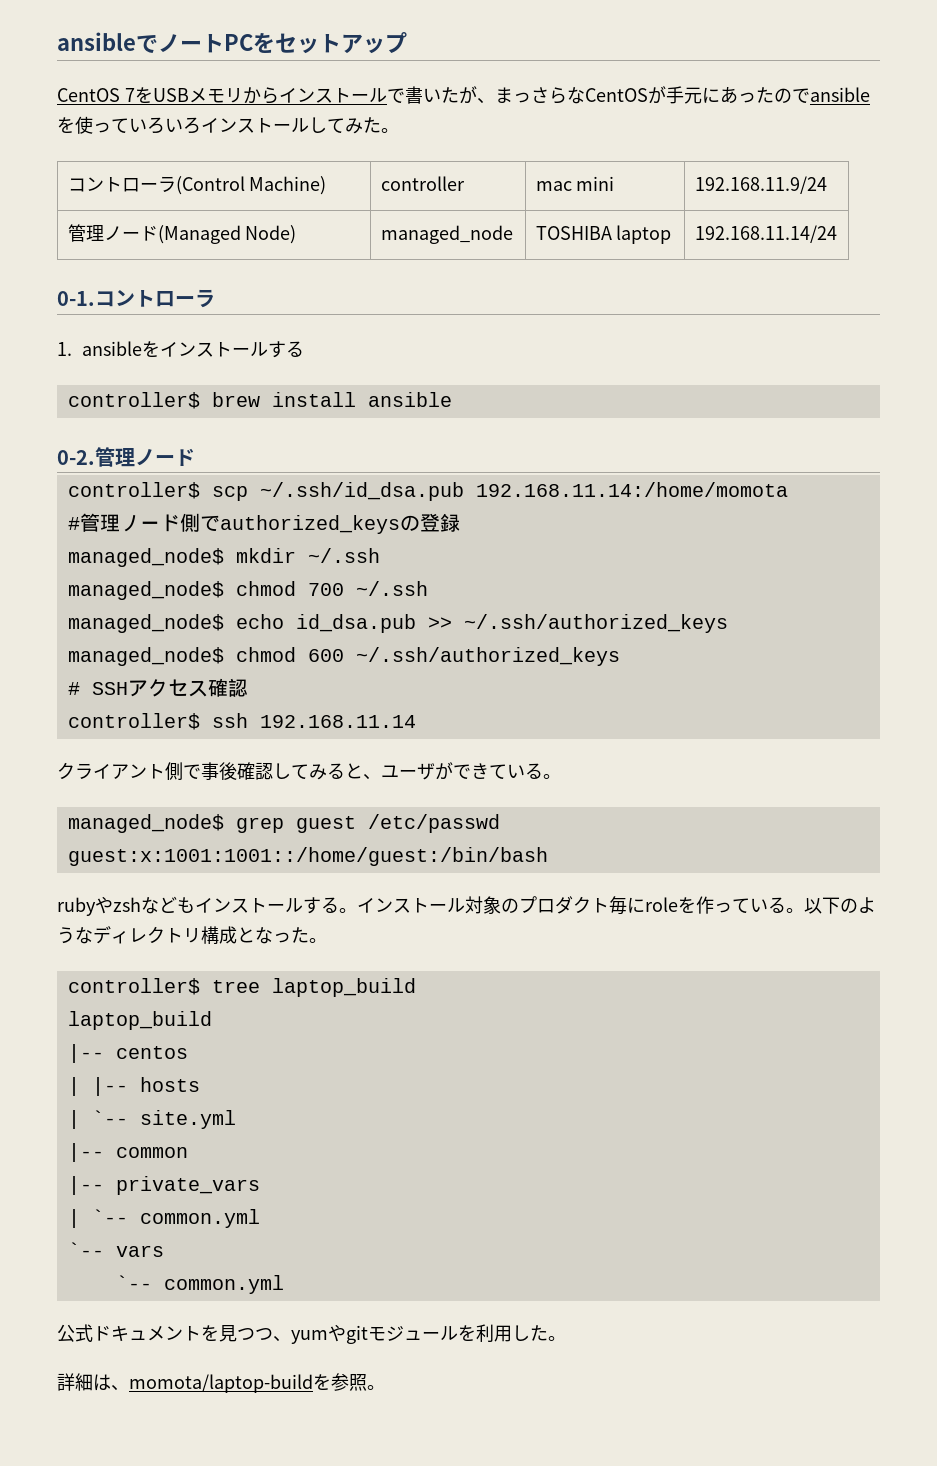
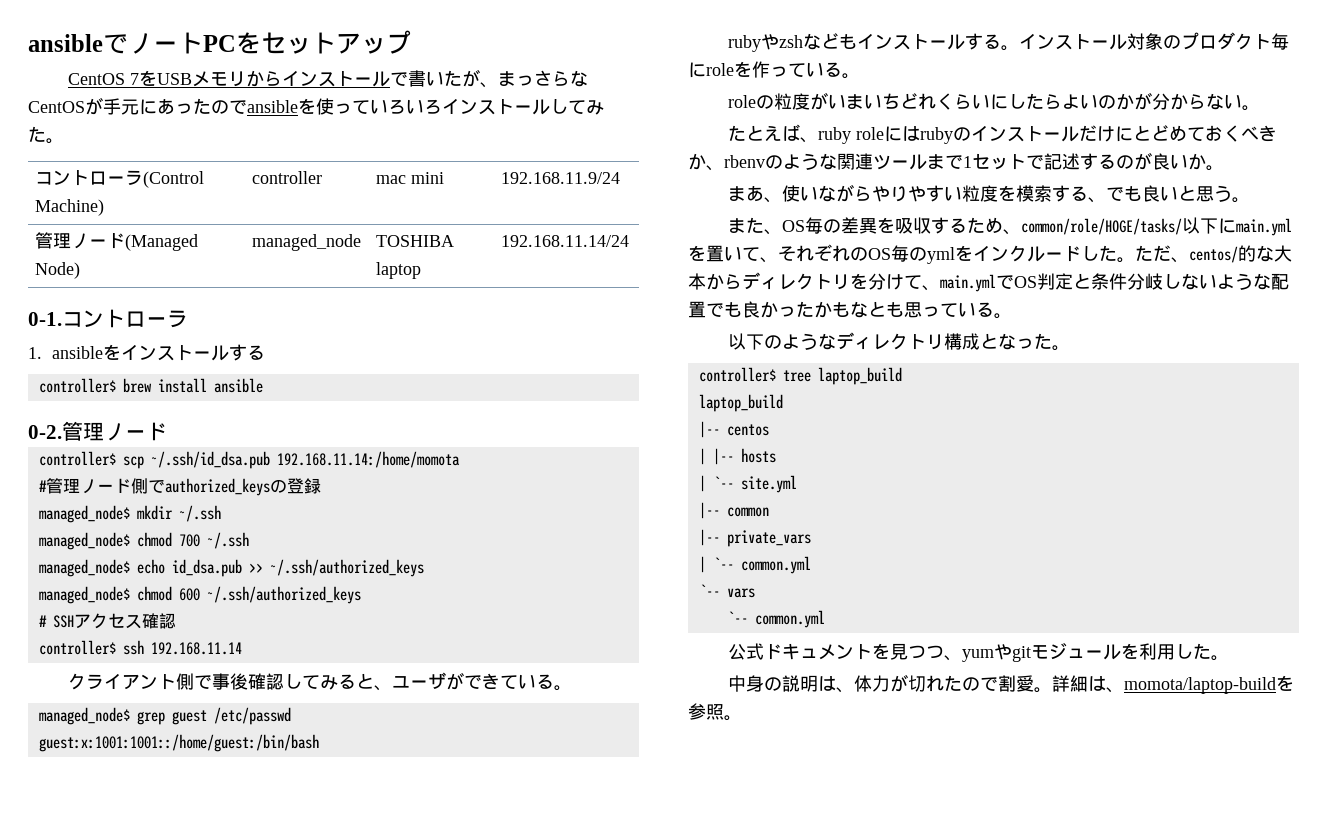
(804, 910) none -> [727,92,1260,111] [727,124,1277,144] [688,152,1224,171] [727,184,1250,203] [727,217,1292,236] [688,244,1292,264] [688,272,1289,292] [688,301,1012,319] // roleの粒度がいまいちどれくらいにしたらよいのかが分からない。 // たとえば、ruby roleにはrubyのインストールだけにとどめておくべきか、rbenvのような関連ツールまで1セットで記述するのが良いか。 // まあ、使いながらやりやすい粒度を模索する、でも良いと思う。 // また、OS毎の差異を吸収するため、common/role/HOGE/tasks/以下にmain.ymlを置いて、それぞれのOS毎のymlをインクルードした。ただ、centos/的な大本からディレクトリを分けて、main.ymlでOS判定と条件分岐しないような配置でも良かったかもなとも思っている。 //
(566, 1338) none -> [727,674,1052,693] 中身の説明は、体力が切れたので割愛。

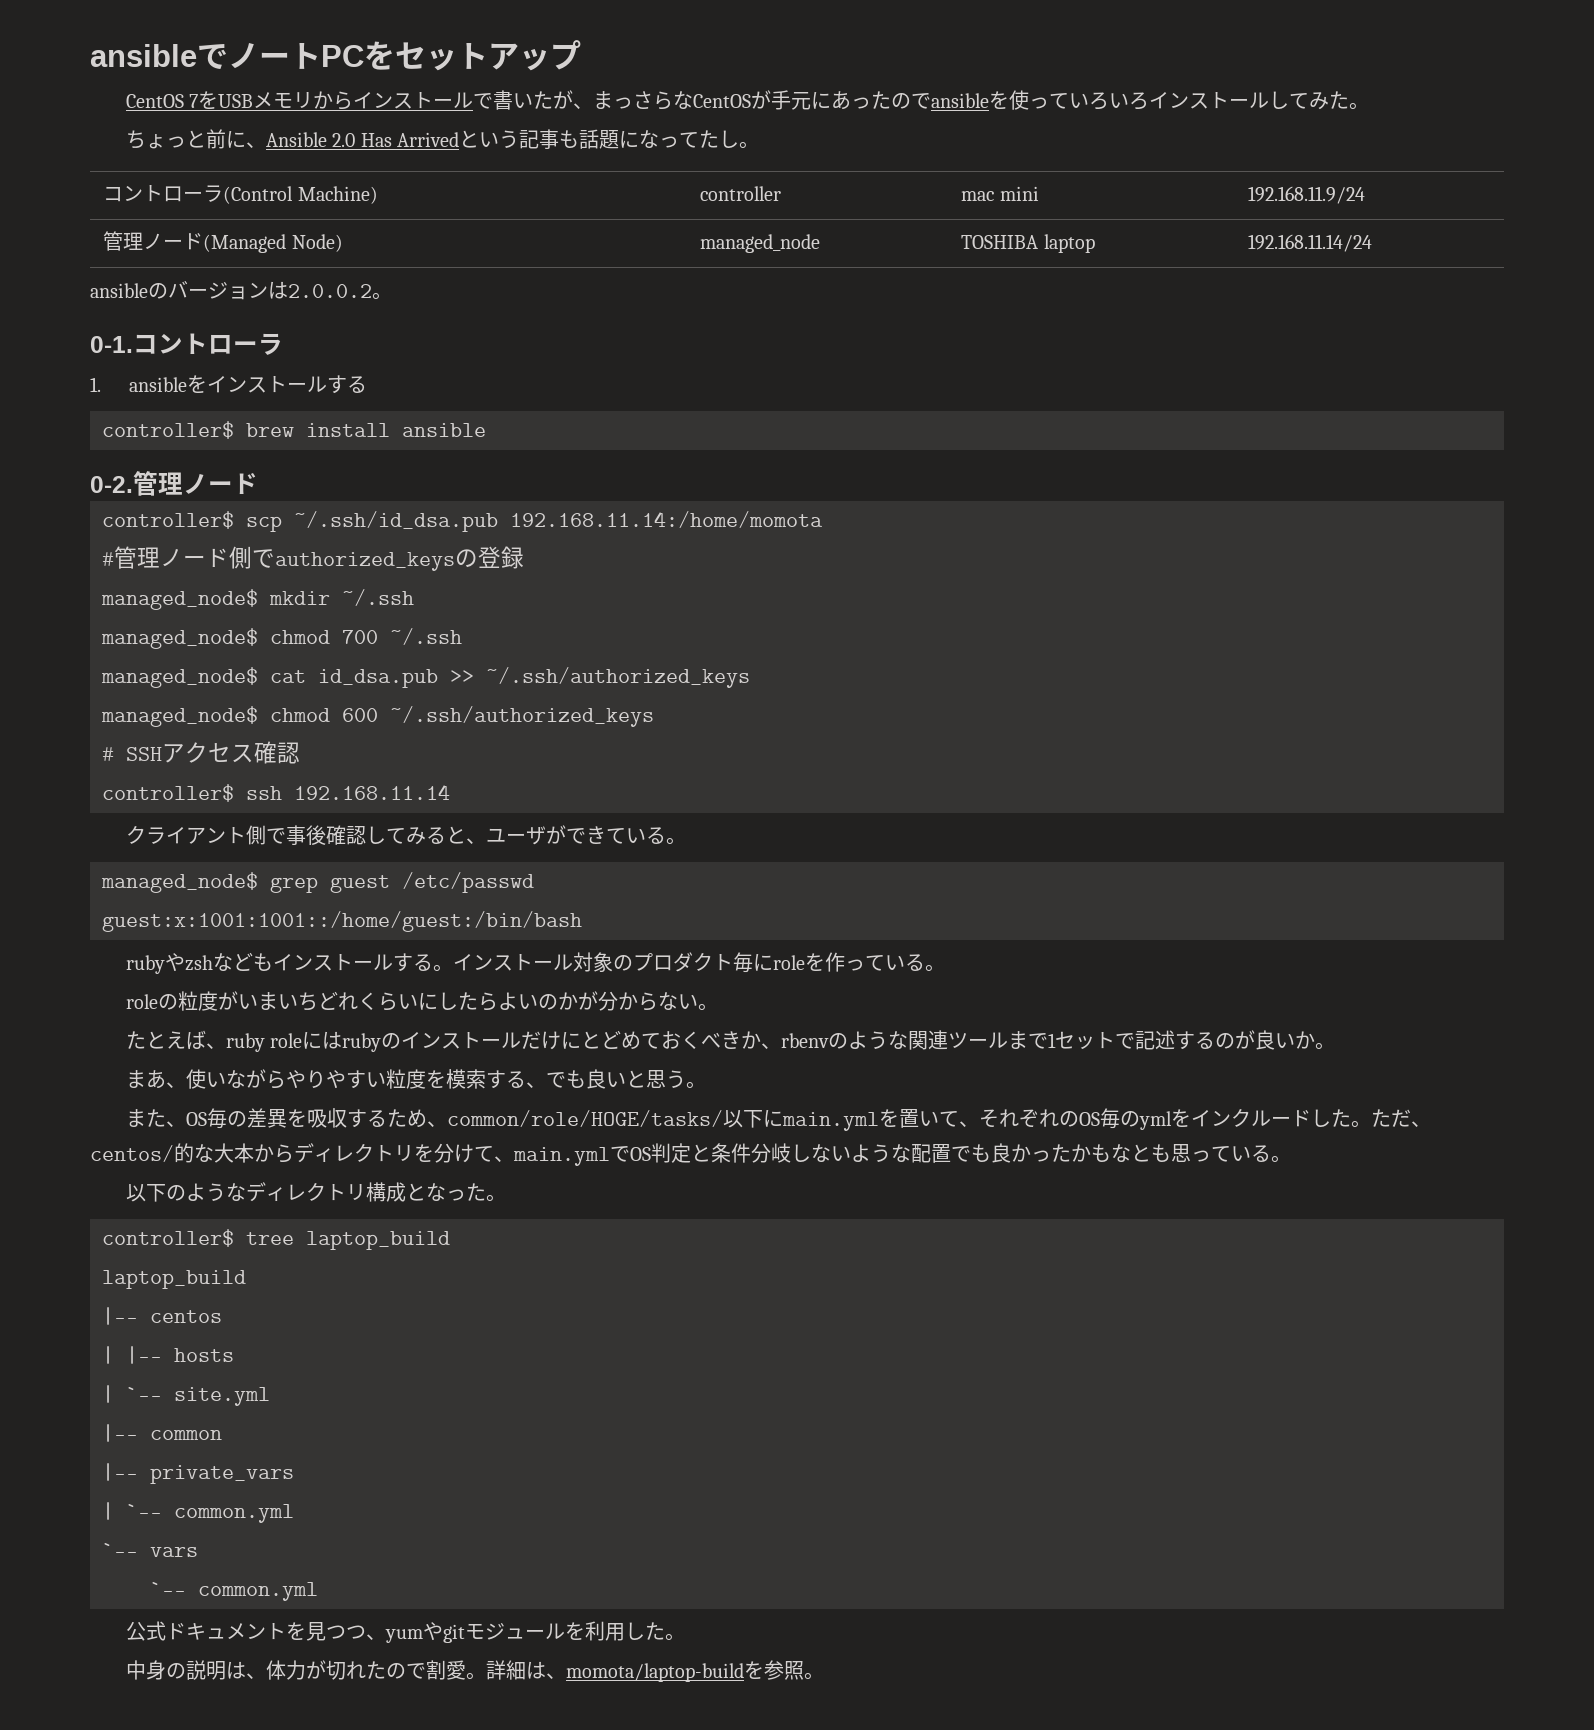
(64, 141) none -> [126,129,760,149] // ちょっと前に、Ansible 2.0 Has Arrivedという記事も話題になってたし。
(630, 241) none -> [90,281,392,300] // ansibleのバージョンは2.0.0.2。
[136,559,165,574] echo -> [270,670,306,683] cat

